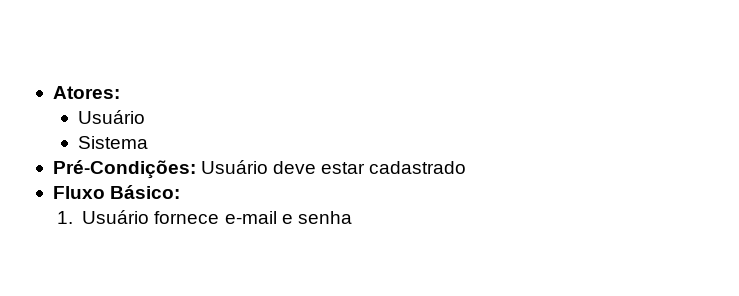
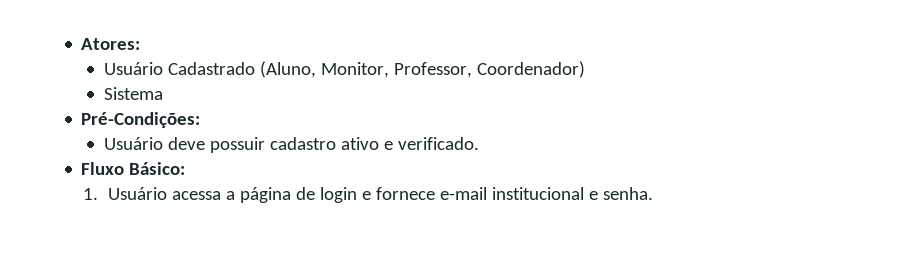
(145, 117) none -> [167,61,585,78] Cadastrado (Aluno, Monitor, Professor, Coordenador)
(196, 169) none -> (201, 120) //
[321,161,467,174] estar cadastrado -> [209,137,479,153] possuir cadastro ativo e verificado.
[154,211,352,224] fornece e-mail e senha -> [171,187,653,203] acessa a página de login e fornece e-mail institucional e senha.

